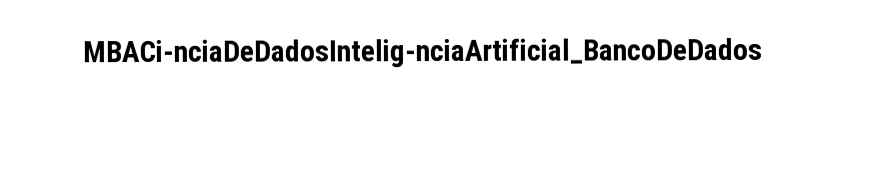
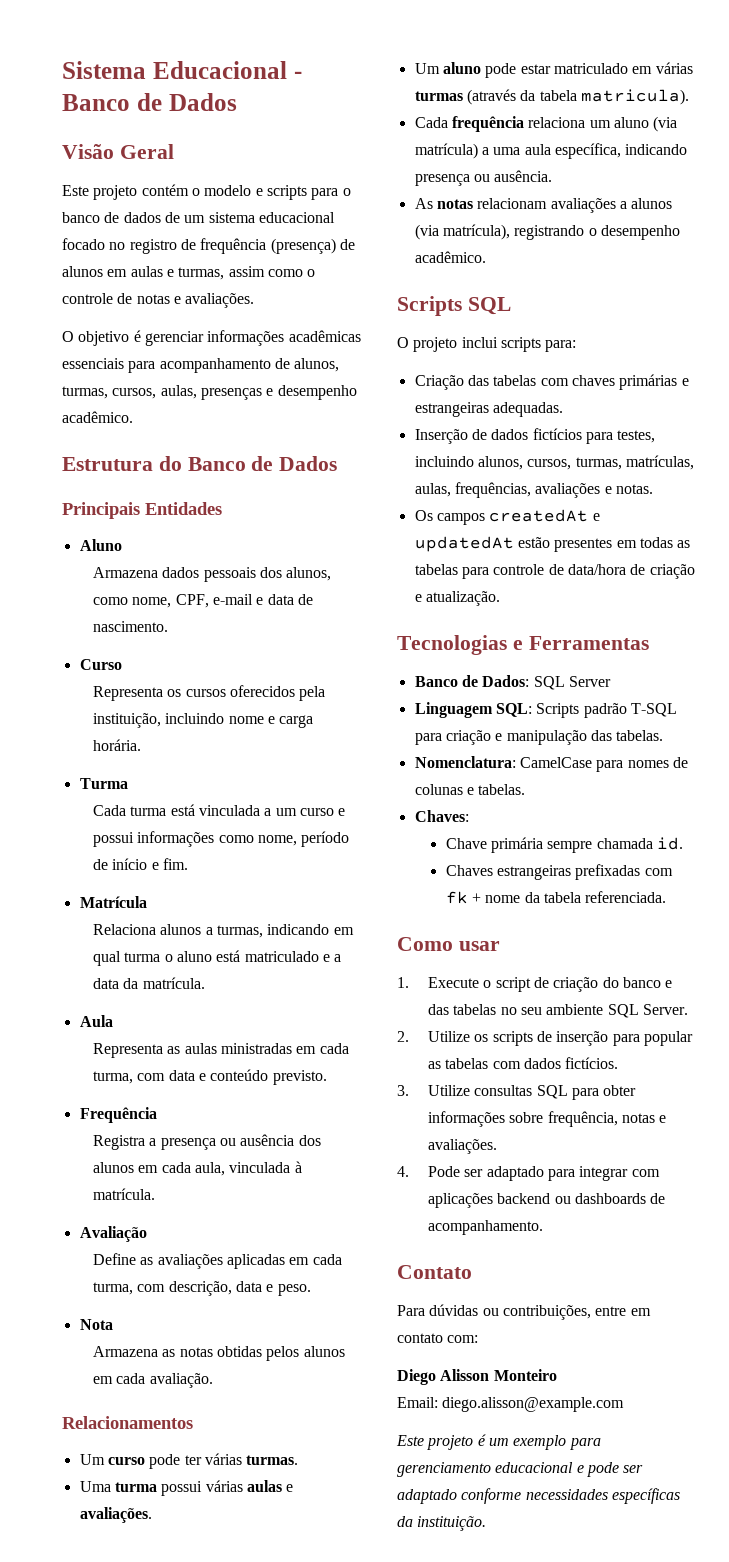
[82,37,762,69] MBACi-nciaDeDadosIntelig-nciaArtificial_BancoDeDados -> [62,61,302,79] [62,93,237,111] [62,144,174,159] [62,184,351,200] [62,212,335,223] [62,238,355,254] [62,266,316,280] [62,293,255,308] [62,330,361,346] [62,358,340,373] [62,385,357,400] [62,411,133,423] [62,456,338,471] [62,502,222,519] [79,539,122,551] [92,567,332,582] [92,594,313,608] [92,621,168,632] [79,659,122,670] [92,685,326,701] [92,713,314,728] [92,739,141,751] [79,778,128,789] [92,804,346,816] [92,831,350,847] [92,858,188,870] [79,896,147,908] [92,924,354,938] [92,950,342,966] [92,977,205,989] [79,1015,113,1027] [92,1043,349,1058] [92,1069,327,1085] [79,1107,157,1123] [92,1134,321,1150] [92,1161,302,1176] [92,1188,155,1200] [79,1226,147,1242] [92,1253,342,1269] [92,1281,311,1296] [79,1319,113,1330] [92,1346,345,1361] [92,1373,213,1388] [62,1416,193,1429] [79,1453,299,1469] [79,1480,294,1496] [79,1507,152,1523] [414,62,693,78] [414,89,689,105] [414,116,678,132] [414,143,688,159] [414,170,553,186] [414,198,673,213] [414,224,680,240] [414,251,486,263] [397,296,511,316] [397,337,577,352] [414,374,689,390] [414,402,563,417] [414,428,656,444] [414,455,694,470] [414,482,653,498] [414,509,600,525] [414,536,691,552] [414,564,695,579] [414,591,500,606] [397,635,649,655] [414,675,611,690] [414,702,677,718] [414,730,664,745] [414,756,688,772] [414,784,526,795] [414,810,469,822] [445,837,683,853] [445,864,673,880] [445,891,667,904] [397,937,500,951] [397,977,673,992] [427,1004,688,1018] [397,1031,693,1046] [427,1057,619,1069] [397,1085,637,1100] [427,1111,667,1127] [427,1139,497,1154] [397,1166,660,1181] [427,1193,666,1208] [427,1220,543,1235] [397,1265,472,1279] [397,1304,651,1320] [397,1333,479,1343] [397,1369,557,1385] [397,1397,625,1412] [396,1434,601,1450] [397,1462,644,1477] [397,1488,680,1504] [397,1516,487,1531] Sistema Educacional - Banco de Dados // Visão Geral // Este projeto contém o modelo e scripts para o banco de dados de um sistema educacional focado no registro de frequência (presença) de alunos em aulas e turmas, assim como o controle de notas e avaliações. // O objetivo é gerenciar informações acadêmicas essenciais para acompanhamento de alunos, turmas, cursos, aulas, presenças e desempenho acadêmico. // Estrutura do Banco de Dados // Principais Entidades // Aluno // Armazena dados pessoais dos alunos, como nome, CPF, e-mail e data de nascimento. // Curso // Representa os cursos oferecidos pela instituição, incluindo nome e carga horária. // Turma // Cada turma está vinculada a um curso e possui informações como nome, período de início e fim. // Matrícula // Relaciona alunos a turmas, indicando em qual turma o aluno está matriculado e a data da matrícula. // Aula // Representa as aulas ministradas em cada turma, com data e conteúdo previsto. // Frequência // Registra a presença ou ausência dos alunos em cada aula, vinculada à matrícula. // Avaliação // Define as avaliações aplicadas em cada turma, com descrição, data e peso. // Nota // Armazena as notas obtidas pelos alunos em cada avaliação. // Relacionamentos // Um curso pode ter várias turmas. // Uma turma possui várias aulas e avaliações. // Um aluno pode estar matriculado em várias turmas (através da tabela matricula). // Cada frequência relaciona um aluno (via matrícula) a uma aula específica, indicando presença ou ausência. // As notas relacionam avaliações a alunos (via matrícula), registrando o desempenho acadêmico. // Scripts SQL // O projeto inclui scripts para: // Criação das tabelas com chaves primárias e estrangeiras adequadas. // Inserção de dados fictícios para testes, incluindo alunos, cursos, turmas, matrículas, aulas, frequências, avaliações e notas. // Os campos createdAt e updatedAt estão presentes em todas as tabelas para controle de data/hora de criação e atualização. // Tecnologias e Ferramentas // Banco de Dados: SQL Server // Linguagem SQL: Scripts padrão T-SQL para criação e manipulação das tabelas. // Nomenclatura: CamelCase para nomes de colunas e tabelas. // Chaves: // Chave primária sempre chamada id. // Chaves estrangeiras prefixadas com fk + nome da tabela referenciada. // Como usar // 1. Execute o script de criação do banco e das tabelas no seu ambiente SQL Server. // 2. Utilize os scripts de inserção para popular as tabelas com dados fictícios. // 3. Utilize consultas SQL para obter informações sobre frequência, notas e avaliações. // 4. Pode ser adaptado para integrar com aplicações backend ou dashboards de acompanhamento. // Contato // Para dúvidas ou contribuições, entre em contato com: // Diego Alisson Monteiro // Email: diego.alisson@example.com // Este projeto é um exemplo para gerenciamento educacional e pode ser adaptado conforme necessidades específicas da instituição.

